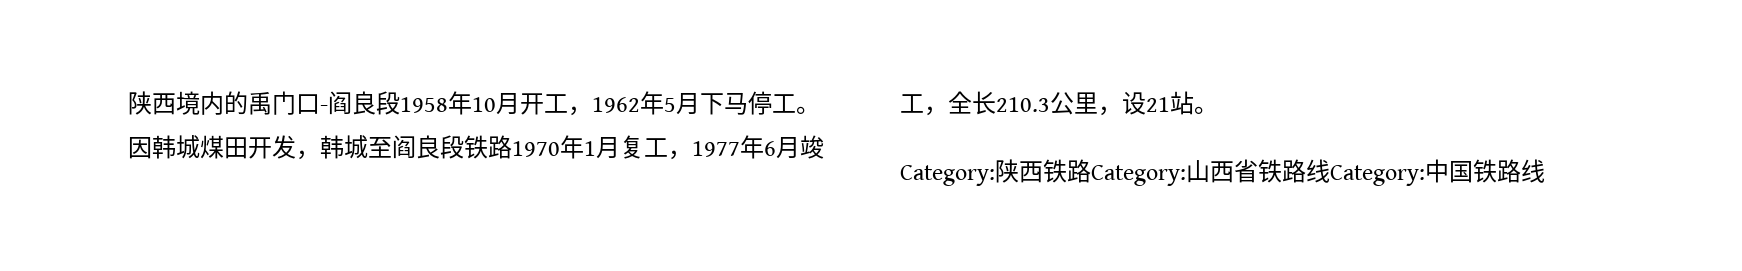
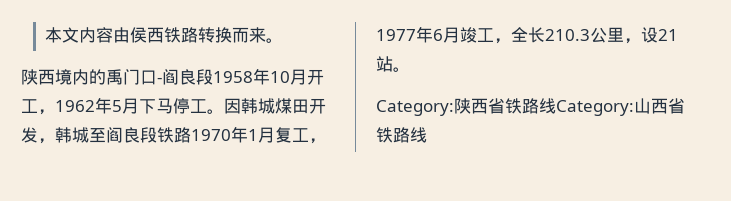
(128, 103) none -> [45,27,284,43] 本文内容由侯西铁路转换而来。 //
[1043,159,1091,183] 铁路 -> [488,98,556,114] 省铁路线
[1330,159,1545,186] Category:中国铁路线 -> (427, 135) none

